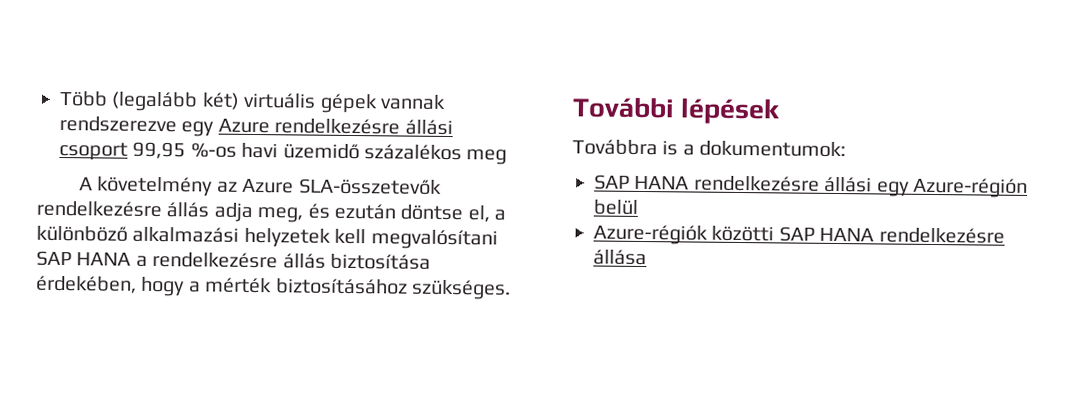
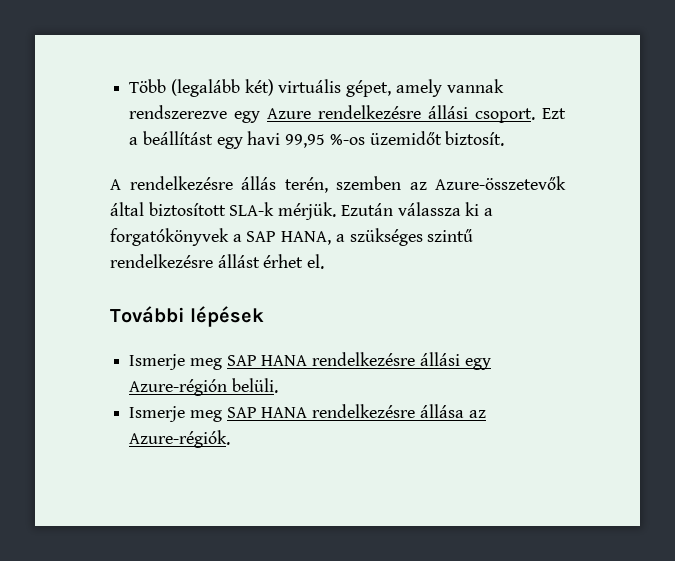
[319,93,378,114] gépek -> [346,79,442,97] gépet, amely
[59,141,508,165] [79,176,442,197] [36,200,507,223] [36,225,498,250] [36,250,431,270] [36,275,511,300] [572,97,781,125] [572,139,847,158] csoport 99,95 %-os havi üzemidő százalékos meg // A követelmény az Azure SLA-összetevők rendelkezésre állás adja meg, és ezután döntse el, a különböző alkalmazási helyzetek kell megvalósítani SAP HANA a rendelkezésre állás biztosítása érdekében, hogy a mérték biztosításához szükséges. // További lépések // Továbbra is a dokumentumok: // -> [475,108,566,123] [129,131,505,149] [110,176,566,193] [110,202,494,220] [110,228,474,246] [110,254,325,269] [110,306,265,327] [129,354,222,370] csoport. Ezt a beállítást egy havi 99,95 %-os üzemidőt biztosít. // A rendelkezésre állás terén, szemben az Azure-összetevők által biztosított SLA-k mérjük. Ezután válassza ki a forgatókönyvek a SAP HANA, a szükséges szintű rendelkezésre állást érhet el. // További lépések // Ismerje meg
[593,199,639,215] [593,224,775,245] belül // Azure-régiók közötti -> [231,378,278,393] [129,406,222,422] belüli. // Ismerje meg
(647, 257) none -> [468,410,486,418] [129,430,231,448] az Azure-régiók.

